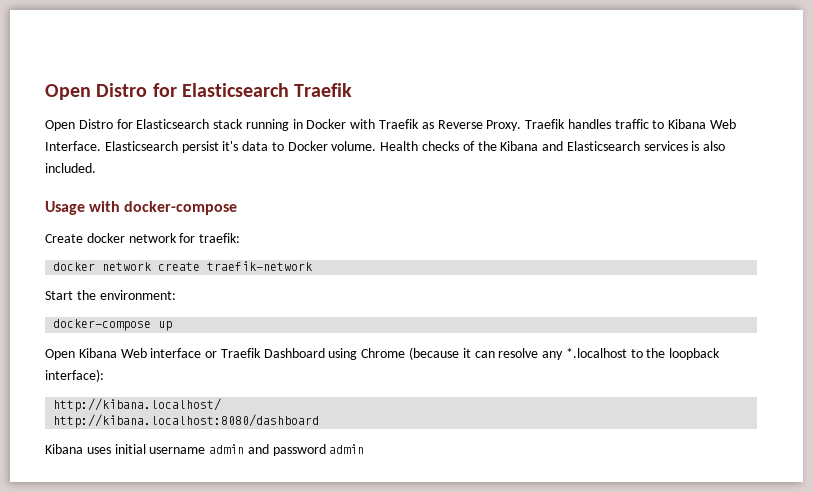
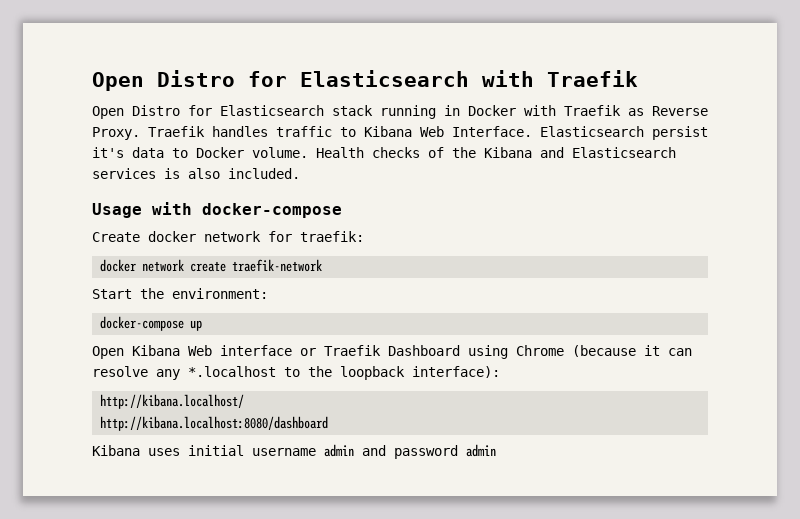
[45,83,289,100] Open Distro for Elasticsearch -> [92,70,534,91] Open Distro for Elasticsearch with

